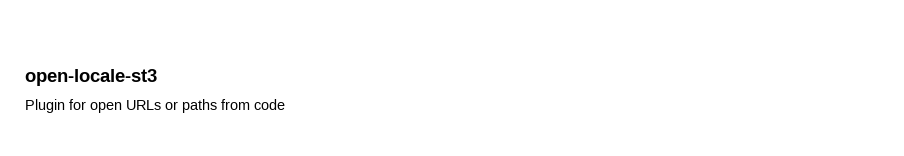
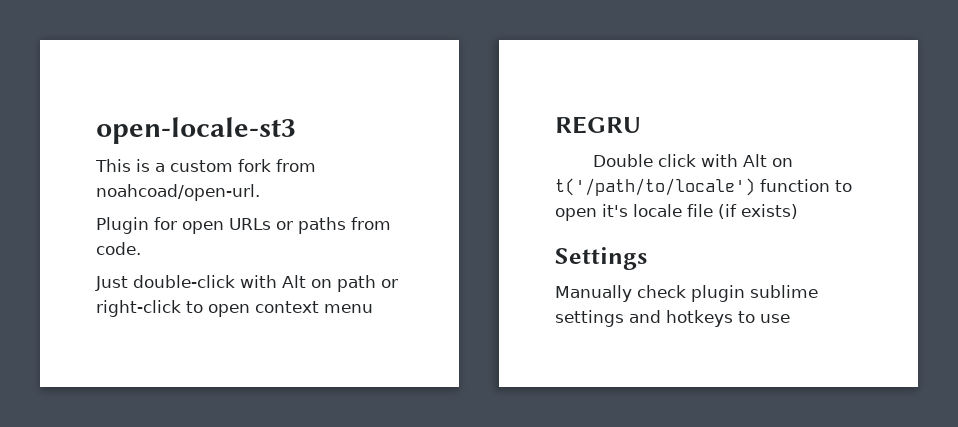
(157, 77) none -> [95,159,316,172] [96,184,260,201] // This is a custom fork from noahcoad/open-url.
[254,99,285,110] code -> [96,242,141,255] [95,275,398,292] [96,300,373,317] [555,116,641,134] [593,154,794,167] [555,178,852,196] [555,204,798,221] [555,247,647,270] [555,285,818,302] [555,310,790,327] code. // Just double-click with Alt on path or right-click to open context menu // REGRU // Double click with Alt on t('/path/to/locale') function to open it's locale file (if exists) // Settings // Manually check plugin sublime settings and hotkeys to use

